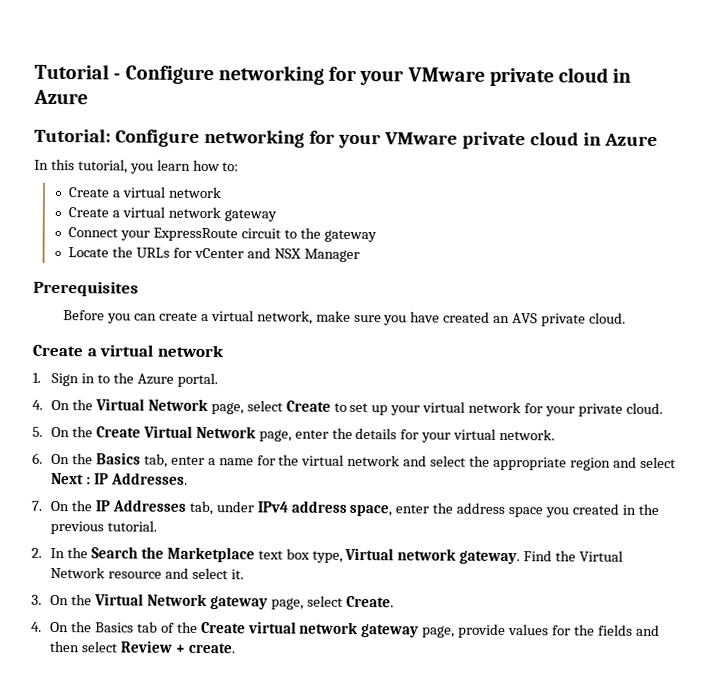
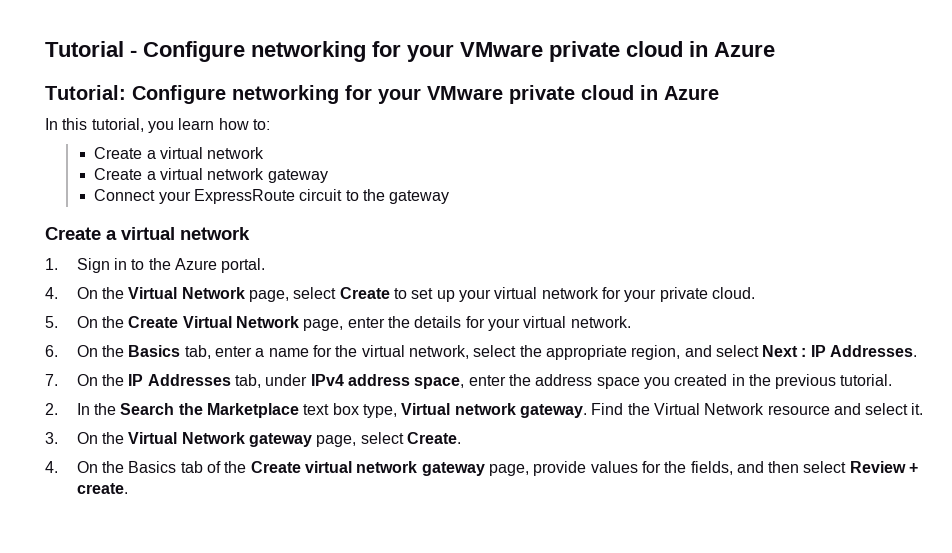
[68,246,360,263] [33,280,139,297] [63,310,626,327] // Locate the URLs for vCenter and NSX Manager // Prerequisites // Before you can create a virtual network, make sure you have created an AVS private cloud. -> (450, 197) none
[347,454,428,467] network and -> [408,345,469,359] network,
[569,457,611,471] region -> [631,345,681,360] region,
[597,624,633,636] fields -> [690,461,733,475] fields,

